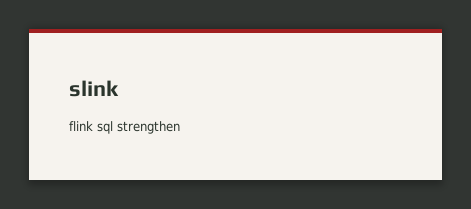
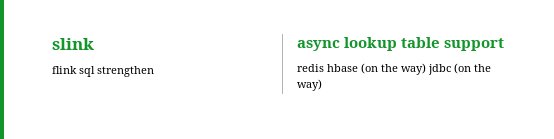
(180, 127) none -> [297,37,505,51] [297,63,491,75] [297,79,322,91] // async lookup table support // redis hbase (on the way) jdbc (on the way)

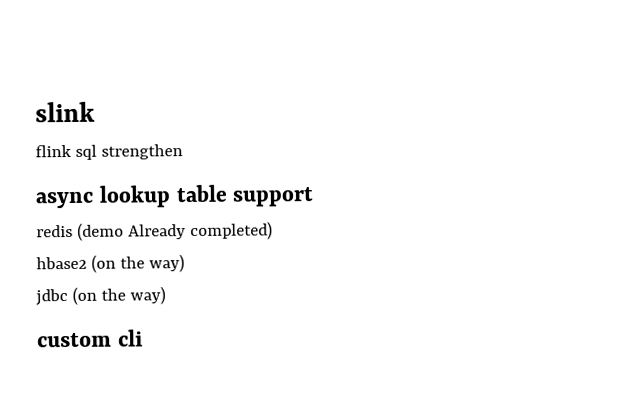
[327,63,426,75] hbase (on the way) -> [76,221,273,241] [36,254,185,273] (demo Already completed) // hbase2 (on the way) //
(322, 85) none -> [37,329,143,348] // custom cli

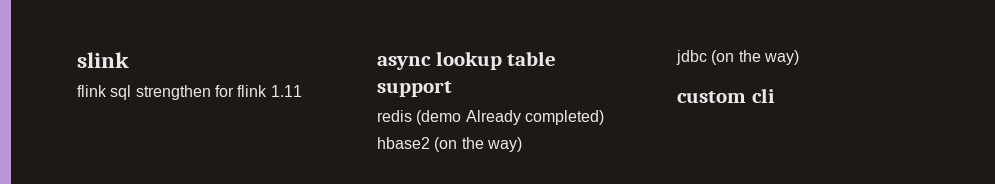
(183, 152) none -> [214,85,302,97] for flink 1.11

